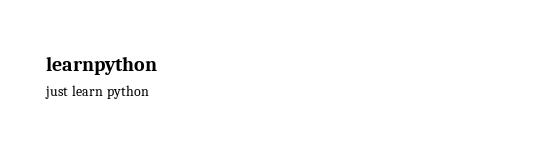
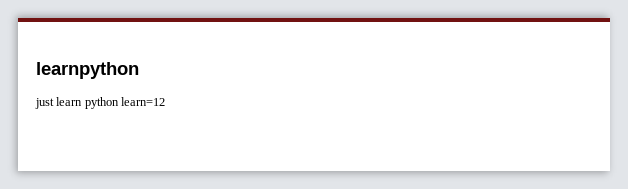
(149, 92) none -> [121,97,166,106] learn=12

